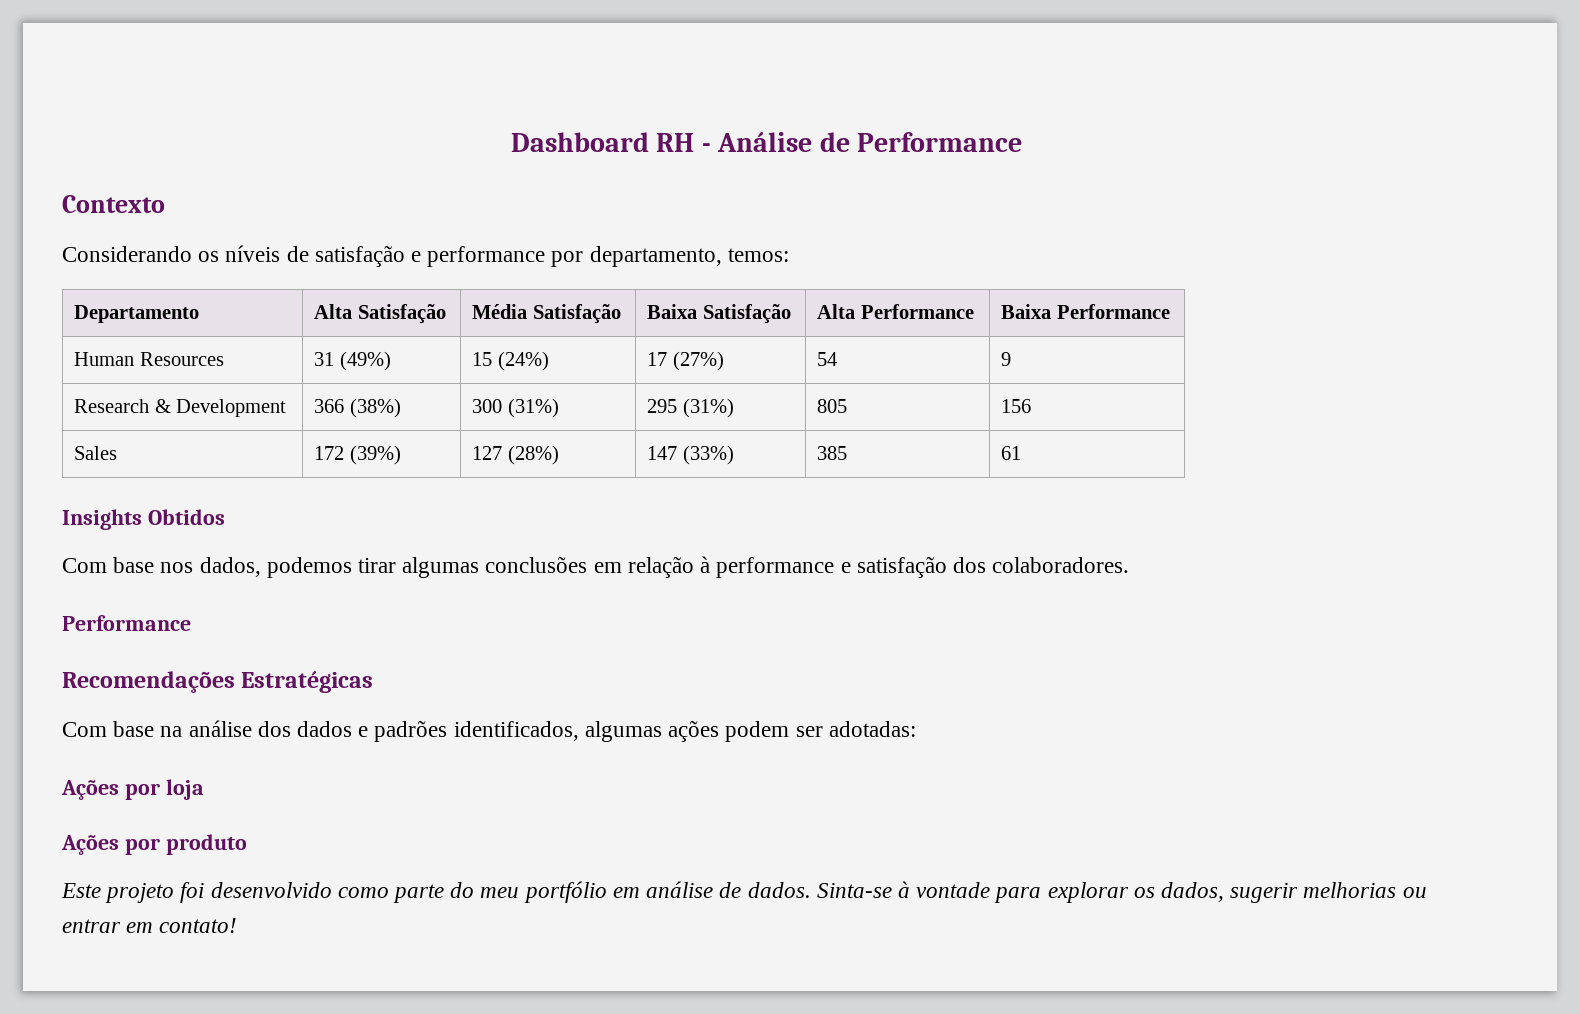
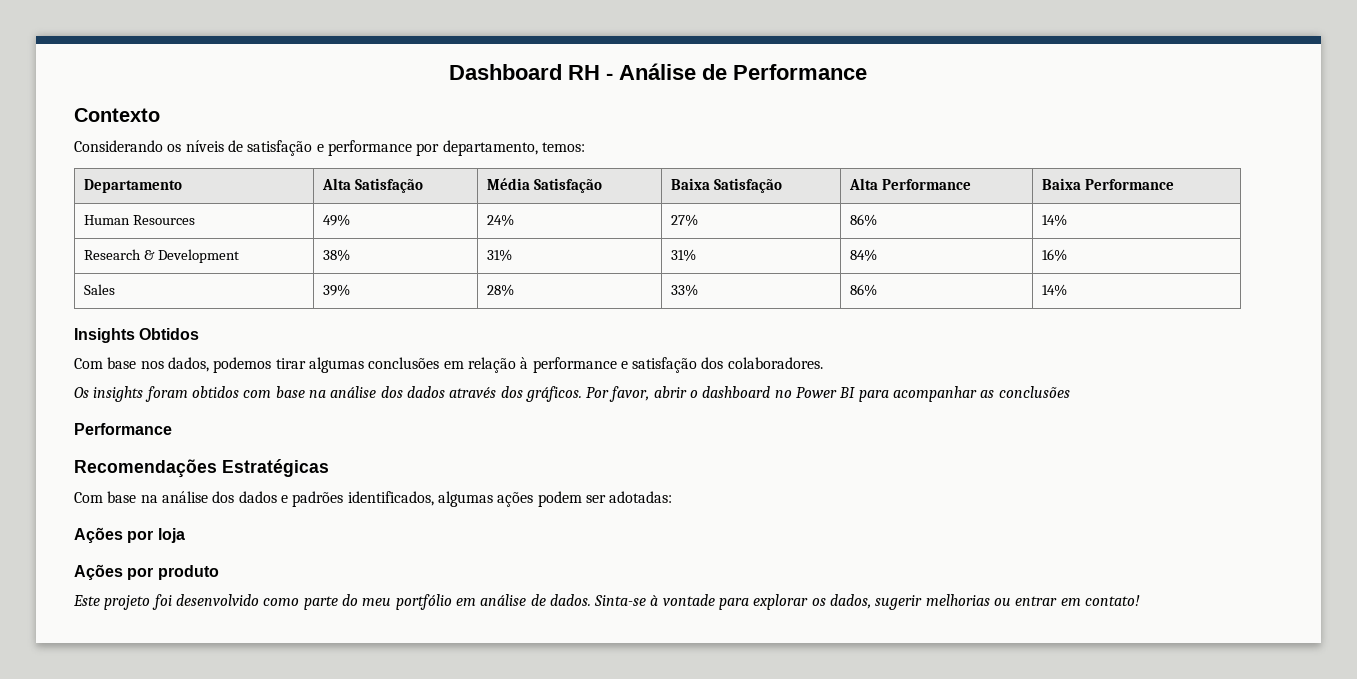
[313,351,391,371] [471,351,549,371] [646,351,724,371] [816,352,837,366] [1000,352,1011,366] [73,399,287,417] [313,398,401,418] [471,398,559,418] [646,398,734,418] [816,399,847,413] [1000,399,1031,413] [73,446,117,460] [313,445,401,465] [471,445,559,465] [646,445,734,465] [816,446,847,460] [1000,446,1021,460] 31 (49%) | 15 (24%) | 17 (27%) | 54 | 9 // Research & Development | 366 (38%) | 300 (31%) | 295 (31%) | 805 | 156 // Sales | 172 (39%) | 127 (28%) | 147 (33%) | 385 | 61 -> [323,214,351,226] [487,214,515,226] [671,214,699,226] [850,214,878,226] [1042,214,1068,226] [84,249,240,263] [323,249,351,261] [487,249,513,261] [671,249,697,261] [850,249,878,261] [1042,249,1068,261] [84,284,116,295] [323,284,351,296] [487,284,515,296] [671,284,699,296] [850,284,878,296] [1042,284,1068,296] 49% | 24% | 27% | 86% | 14% // Research & Development | 38% | 31% | 31% | 84% | 16% // Sales | 39% | 28% | 33% | 86% | 14%
(1130, 565) none -> [74,386,1070,402] // Os insights foram obtidos com base na análise dos dados através dos gráficos. Por favor, abrir o dashboard no Power BI para acompanhar as conclusões

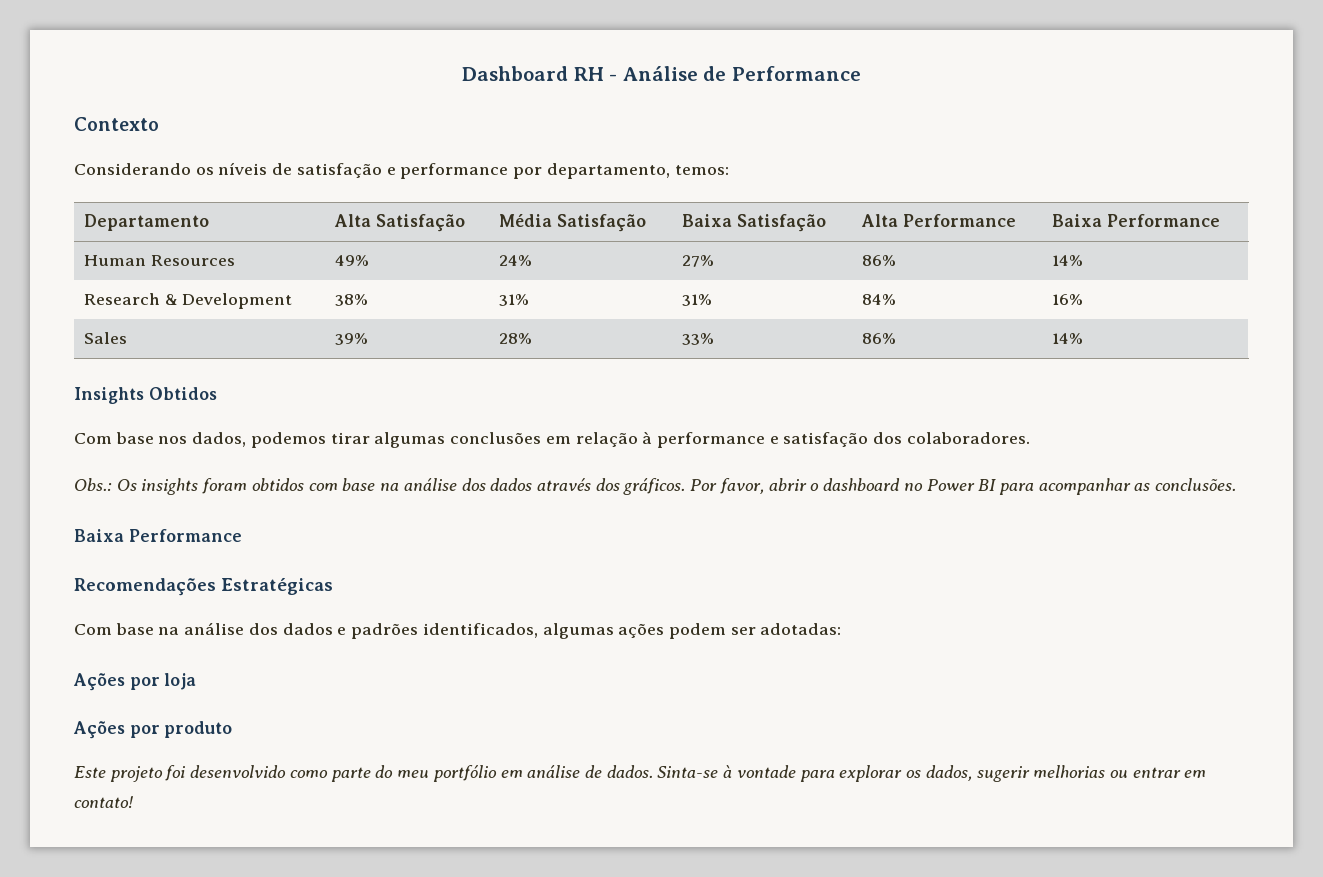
(823, 363) none -> [74,478,112,491] Obs.:
[998,386,1070,398] conclusões // -> [1155,478,1237,491] [74,529,124,542] conclusões. // Baixa

